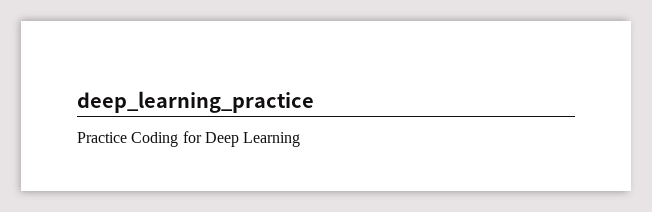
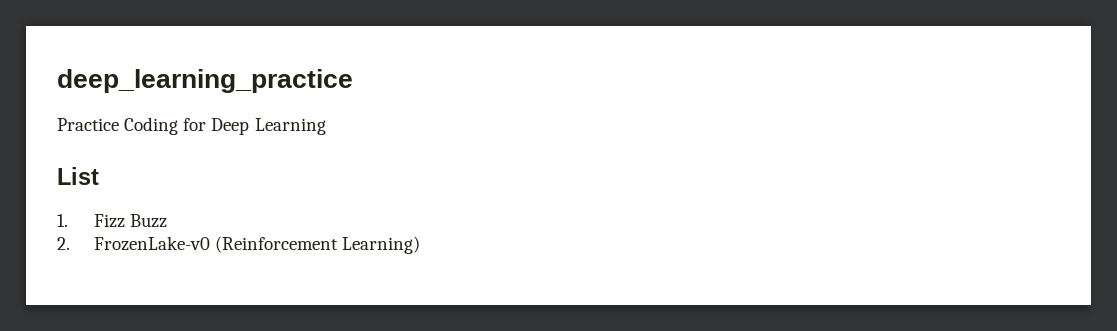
(301, 139) none -> [57,167,99,185] [57,214,167,228] [57,236,420,254] // List // 1. Fizz Buzz // 2. FrozenLake-v0 (Reinforcement Learning)

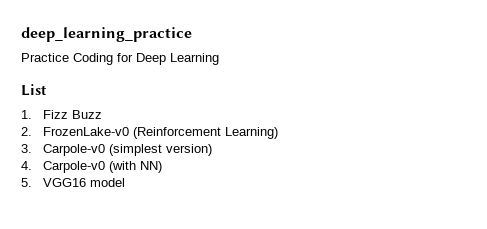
(420, 245) none -> [21,144,213,156] [21,161,163,173] [21,178,126,187] // 3. Carpole-v0 (simplest version) // 4. Carpole-v0 (with NN) // 5. VGG16 model

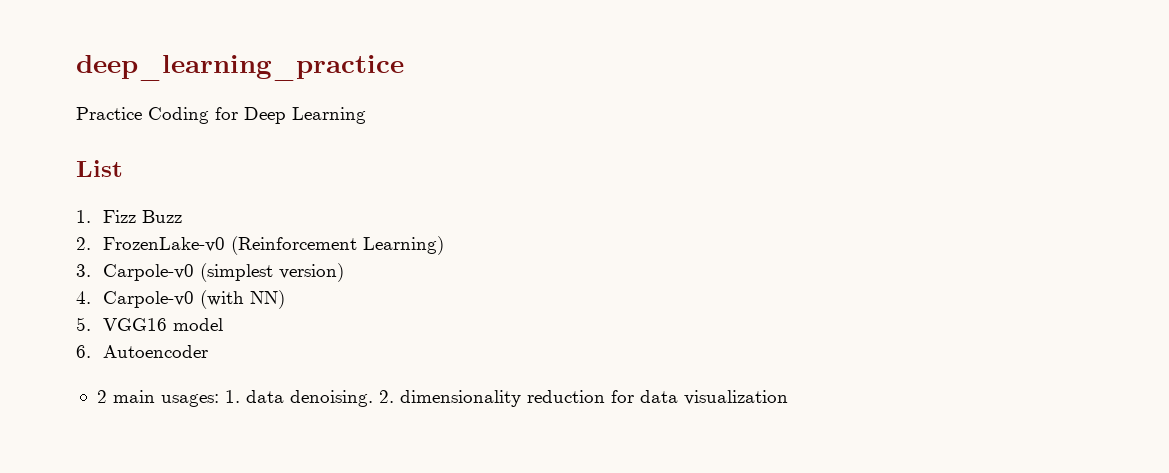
(126, 182) none -> [76,345,208,358] [96,390,788,407] // 6. Autoencoder // 2 main usages: 1. data denoising. 2. dimensionality reduction for data visualization

